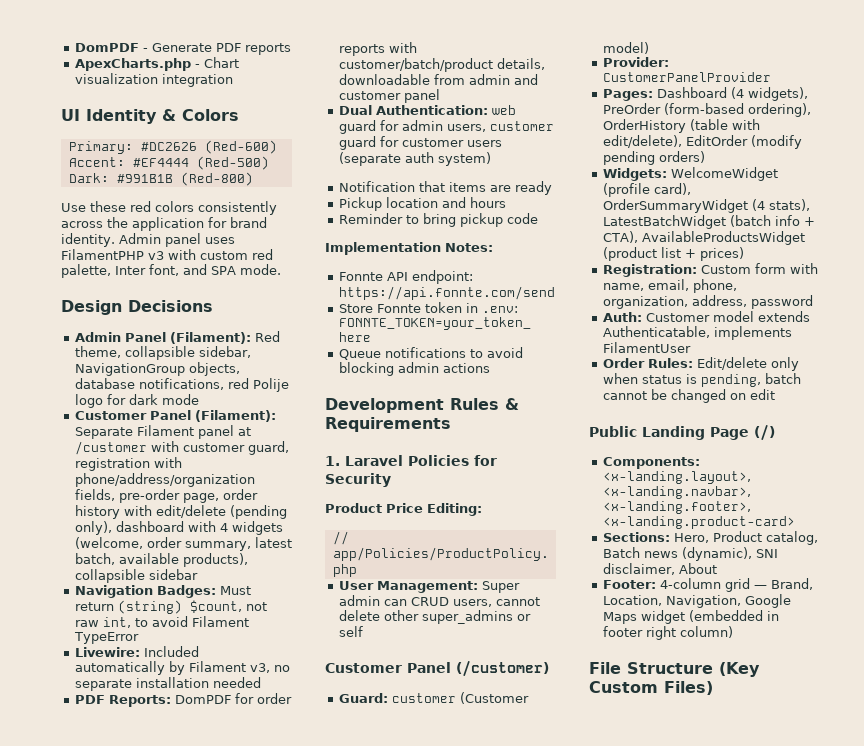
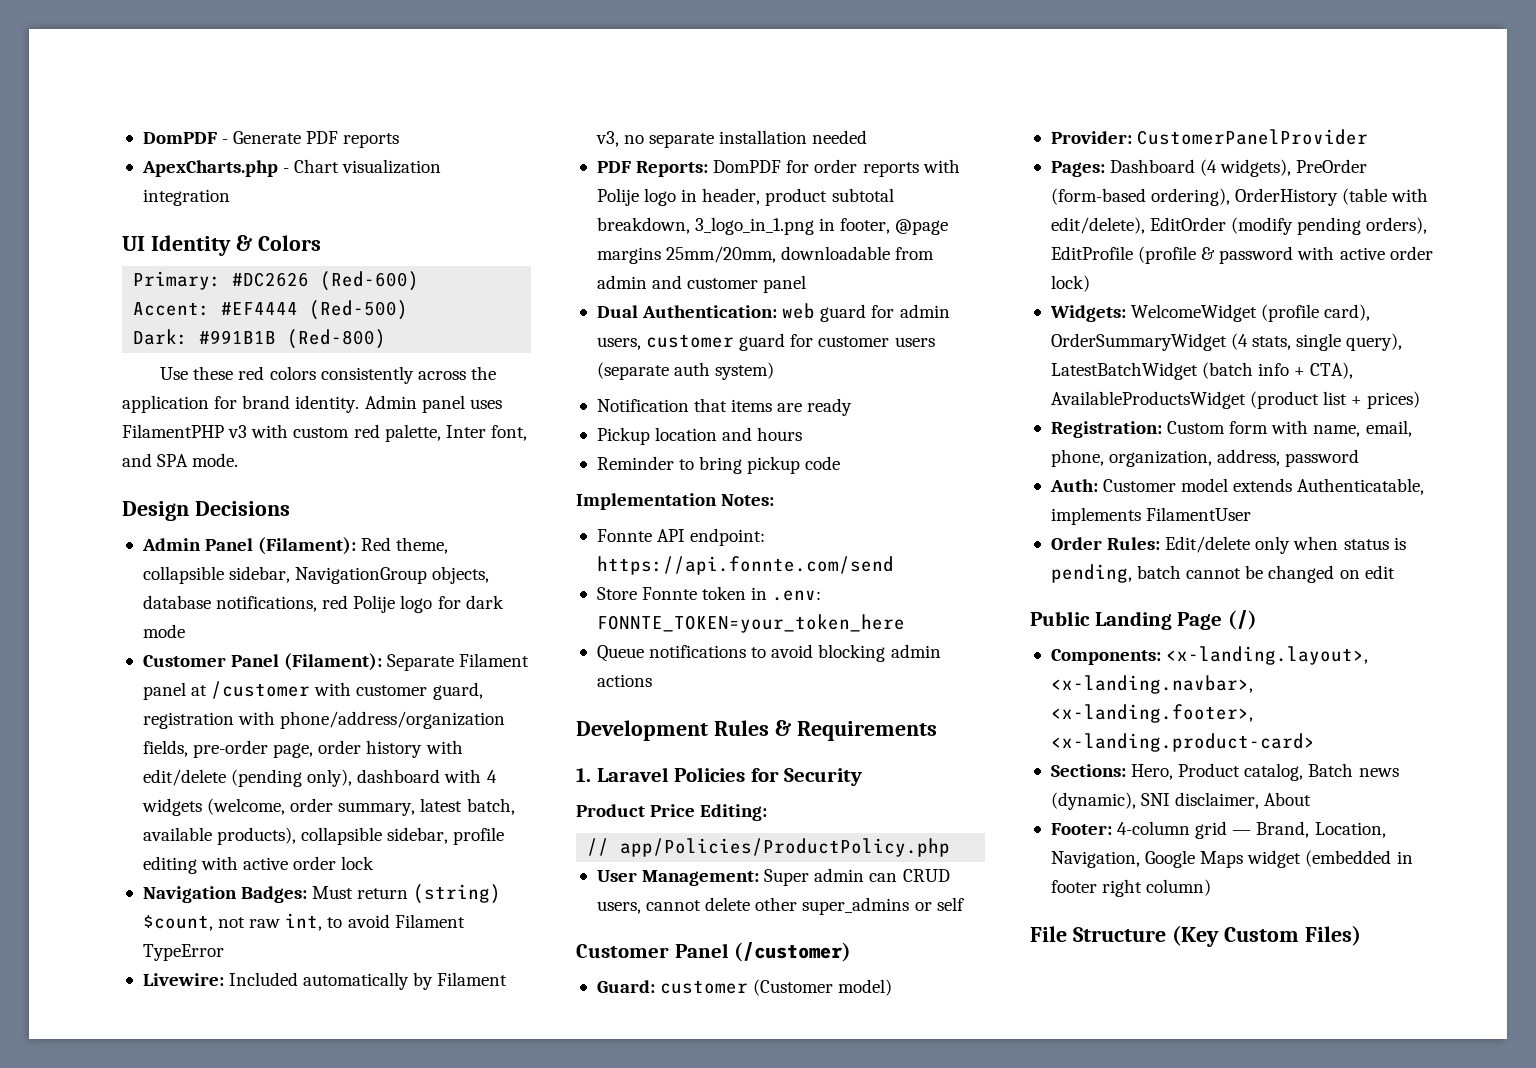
[148,569,198,580] sidebar -> [387,827,505,845] [142,856,375,874] sidebar, profile editing with active order lock
[338,58,545,72] customer/batch/product details, -> [596,188,894,206] [596,217,949,235] [596,246,777,264] Polije logo in header, product subtotal breakdown, 3_logo_in_1.png in footer, @page margins 25mm/20mm,
[658,151,705,163] orders) -> [1366,217,1428,234] [1050,246,1433,264] [1050,275,1090,292] orders), EditProfile (profile & password with active order lock)
[768,199,810,211] stats), -> [1252,333,1403,351] stats, single query),

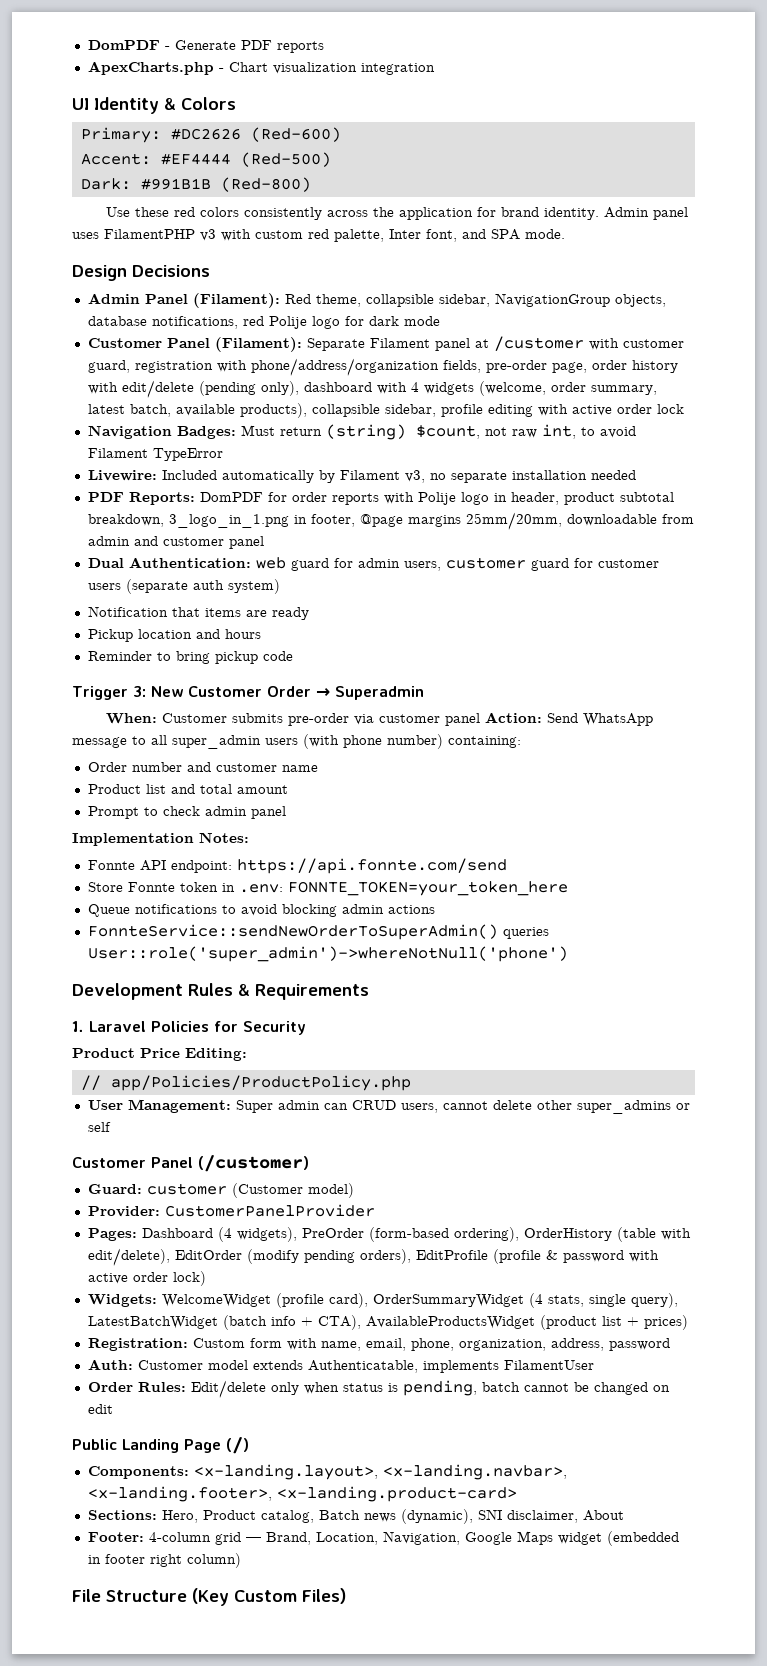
(841, 463) none -> [72,686,424,700] [106,712,654,726] [72,734,521,749] [87,762,318,772] [87,784,288,794] [87,806,286,819] // Trigger 3: New Customer Order → Superadmin // When: Customer submits pre-order via customer panel Action: Send WhatsApp message to all super_admin users (with phone number) containing: // Order number and customer name // Product list and total amount // Prompt to check admin panel
(652, 680) none -> [87,924,549,940] [87,946,568,962] // FonnteService::sendNewOrderToSuperAdmin() queries User::role('super_admin')->whereNotNull('phone')

